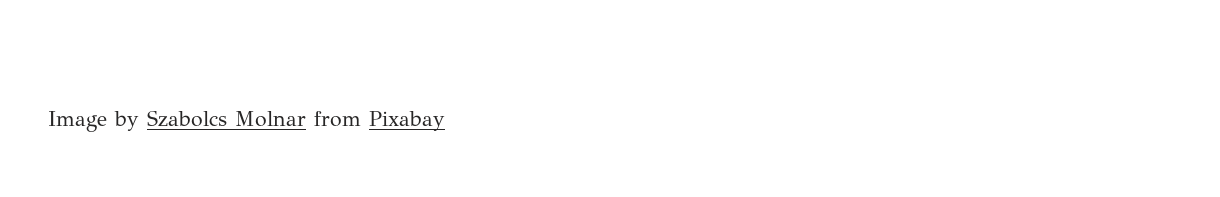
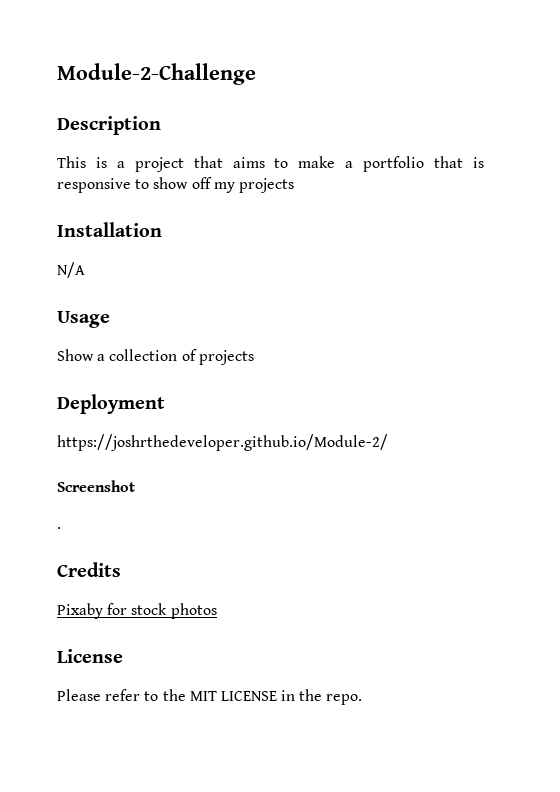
[48,110,445,132] Image by Szabolcs Molnar from Pixabay -> [57,63,256,85] [57,116,161,135] [57,156,484,172] [57,177,294,193] [57,222,162,237] [57,262,85,278] [57,311,110,328] [57,349,254,365] [57,394,165,414] [57,434,388,451] [57,480,135,492] [57,527,61,529] [57,562,121,577] [57,603,217,619] [57,649,123,663] [57,689,363,705] Module-2-Challenge // Description // This is a project that aims to make a portfolio that is responsive to show off my projects // Installation // N/A // Usage // Show a collection of projects // Deployment // https://joshrthedeveloper.github.io/Module-2/ // Screenshot // . // Credits // Pixaby for stock photos // License // Please refer to the MIT LICENSE in the repo.

